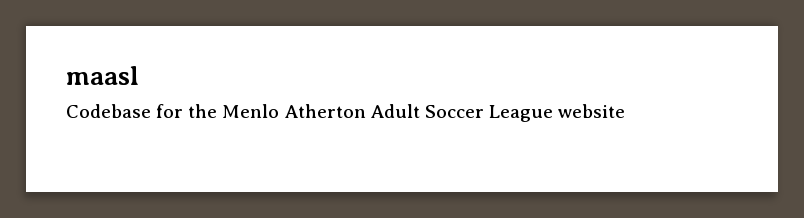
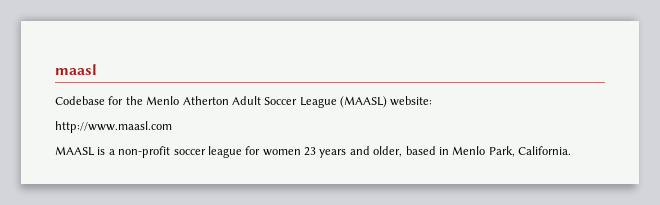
[558,104,626,118] website -> [340,96,433,108] [55,121,172,133] [55,146,571,158] (MAASL) website: // http://www.maasl.com // MAASL is a non-profit soccer league for women 23 years and older, based in Menlo Park, California.

